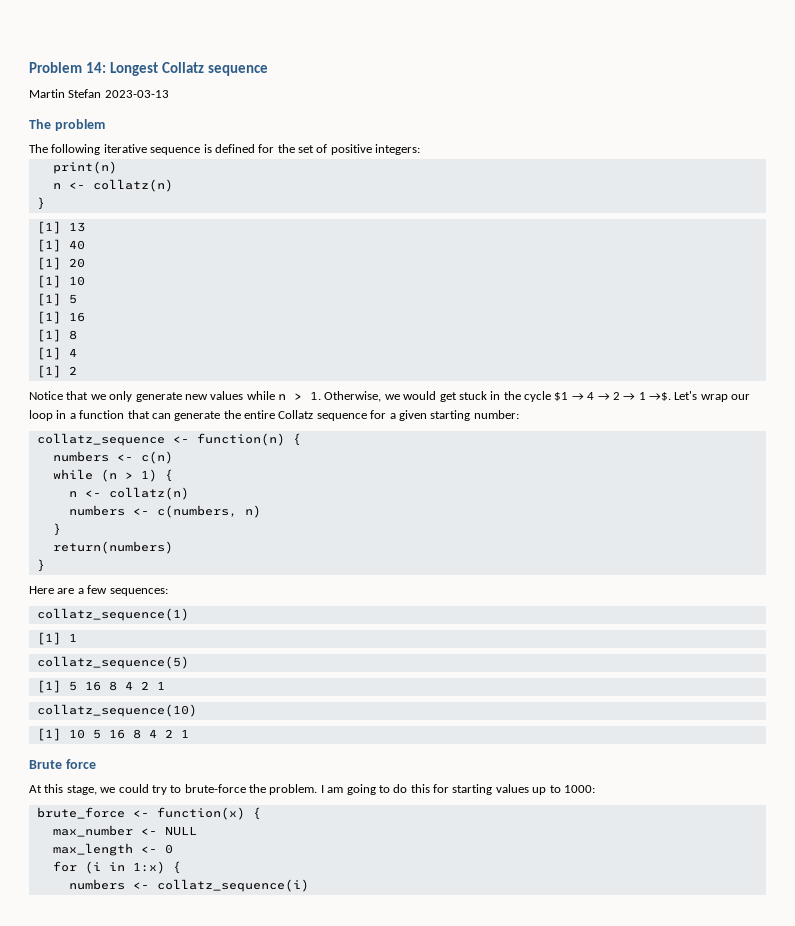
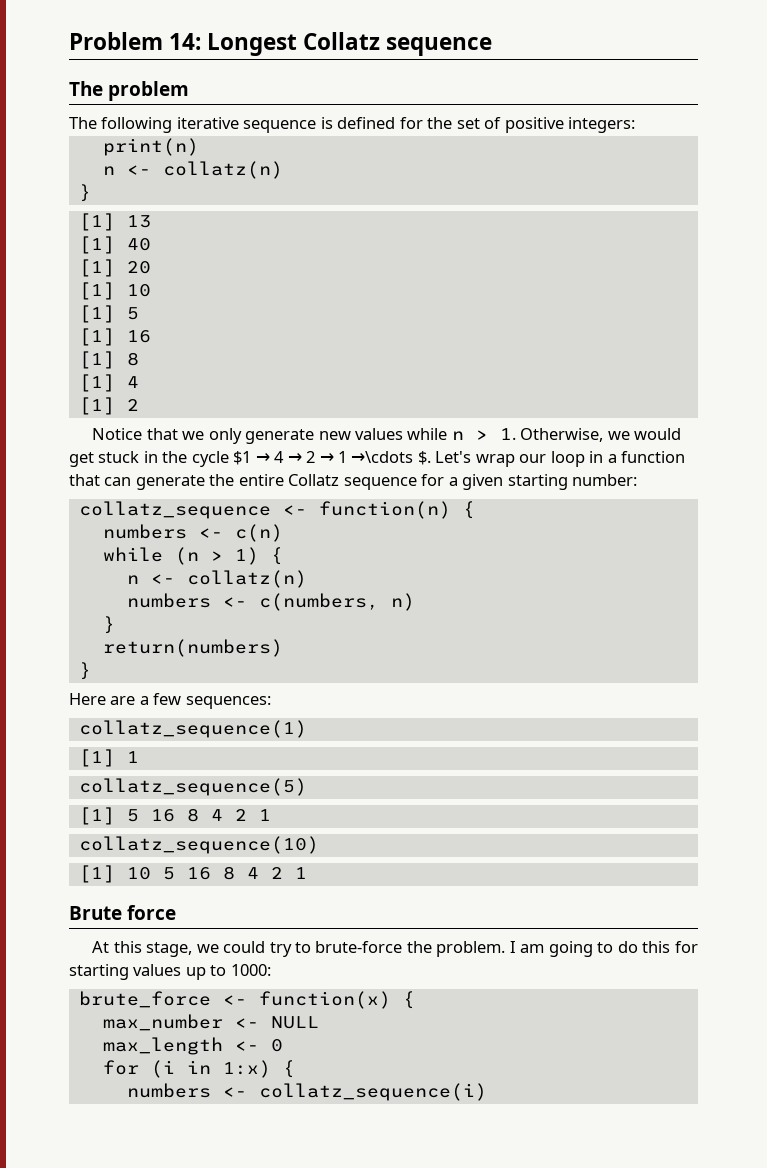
[29,89,169,98] // Martin Stefan 2023-03-13 -> (493, 46) none
[649,392,671,401] →$. -> [351,451,431,465] →\cdots $.

